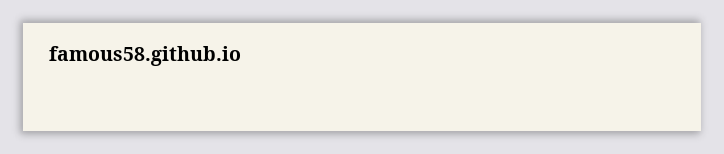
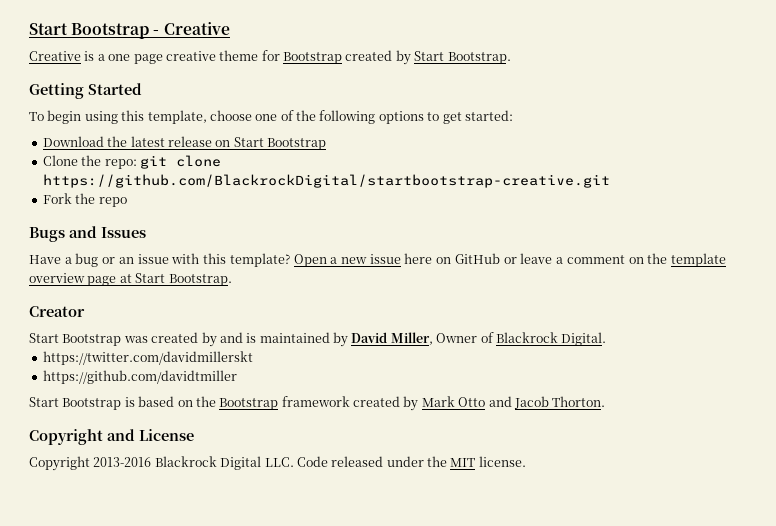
[49,46,241,66] famous58.github.io -> [29,22,230,39] [29,50,511,65] [29,83,142,99] [29,110,513,124] [42,136,326,150] [42,155,221,169] [42,174,610,188] [42,193,127,207] [29,226,146,242] [29,253,727,267] [29,273,232,286] [29,306,85,317] [29,332,607,347] [42,351,253,365] [42,370,237,384] [29,396,606,411] [29,429,194,445] [29,456,526,471] Start Bootstrap - Creative // Creative is a one page creative theme for Bootstrap created by Start Bootstrap. // Getting Started // To begin using this template, choose one of the following options to get started: // Download the latest release on Start Bootstrap // Clone the repo: git clone https://github.com/BlackrockDigital/startbootstrap-creative.git // Fork the repo // Bugs and Issues // Have a bug or an issue with this template? Open a new issue here on GitHub or leave a comment on the template overview page at Start Bootstrap. // Creator // Start Bootstrap was created by and is maintained by David Miller, Owner of Blackrock Digital. // https://twitter.com/davidmillerskt // https://github.com/davidtmiller // Start Bootstrap is based on the Bootstrap framework created by Mark Otto and Jacob Thorton. // Copyright and License // Copyright 2013-2016 Blackrock Digital LLC. Code released under the MIT license.

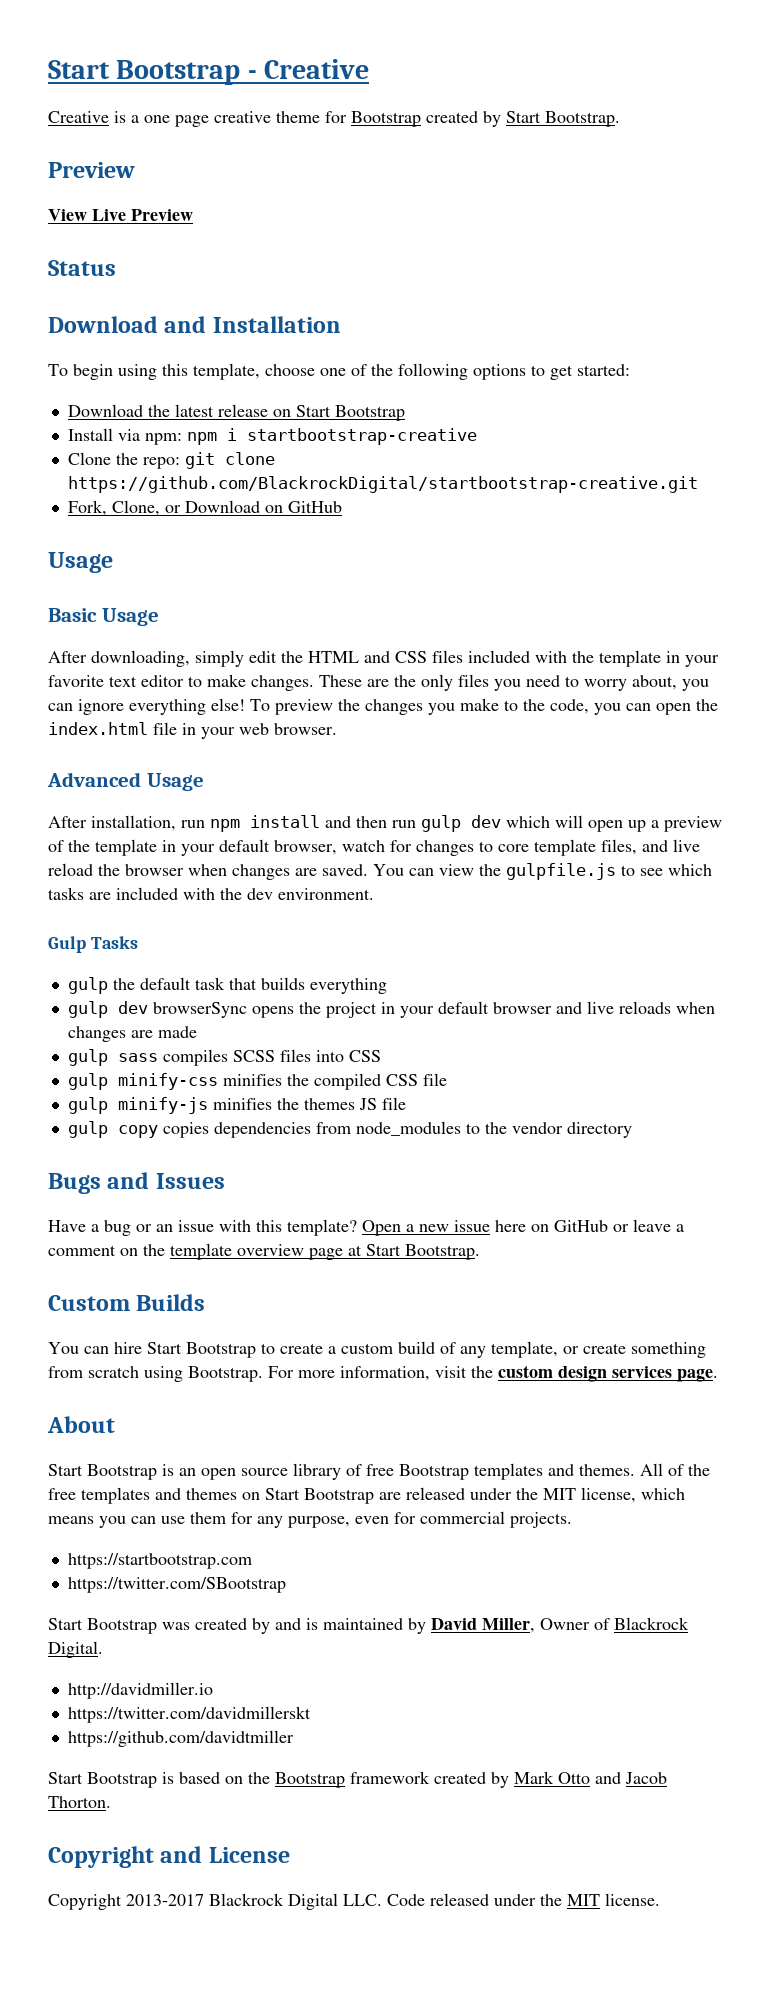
[29,83,142,99] Getting Started -> [48,162,135,178] [48,209,193,221] [48,260,116,276] [48,316,341,333] Preview // View Live Preview // Status // Download and Installation
(326, 144) none -> [67,428,477,445] // Install via npm: npm i startbootstrap-creative
[42,193,127,207] Fork the repo -> [67,500,342,516] [48,552,113,573] [48,608,159,626] [48,650,719,667] [48,674,709,691] [48,698,718,715] [48,722,337,739] [47,772,204,791] [48,815,722,832] [48,839,700,856] [48,863,712,880] [48,887,374,900] [48,936,138,953] [67,977,387,994] [67,1001,715,1018] [67,1026,197,1042] [67,1049,381,1066] [67,1073,447,1090] [67,1097,406,1114] [67,1121,632,1138] Fork, Clone, or Download on GitHub // Usage // Basic Usage // After downloading, simply edit the HTML and CSS files included with the template in your favorite text editor to make changes. These are the only files you need to worry about, you can ignore everything else! To preview the changes you make to the code, you can open the index.html file in your web browser. // Advanced Usage // After installation, run npm install and then run gulp dev which will open up a preview of the template in your default browser, watch for changes to core template files, and live reload the browser when changes are saved. You can view the gulpfile.js to see which tasks are included with the dev environment. // Gulp Tasks // gulp the default task that builds everything // gulp dev browserSync opens the project in your default browser and live reloads when changes are made // gulp sass compiles SCSS files into CSS // gulp minify-css minifies the compiled CSS file // gulp minify-js minifies the themes JS file // gulp copy copies dependencies from node_modules to the vendor directory
[29,306,85,317] Creator -> [48,1294,206,1311] [48,1341,706,1358] [48,1365,718,1382] [47,1416,115,1433] [48,1463,710,1480] [48,1487,685,1504] [48,1511,572,1528] [67,1553,252,1569] [67,1577,286,1593] Custom Builds // You can hire Start Bootstrap to create a custom build of any template, or create something from scratch using Bootstrap. For more information, visit the custom design services page. // About // Start Bootstrap is an open source library of free Bootstrap templates and themes. All of the free templates and themes on Start Bootstrap are released under the MIT license, which means you can use them for any purpose, even for commercial projects. // https://startbootstrap.com // https://twitter.com/SBootstrap
(607, 339) none -> [67,1682,213,1699] // http://davidmiller.io
[93,457,152,467] 2013-2016 -> [126,1894,204,1906] 2013-2017

